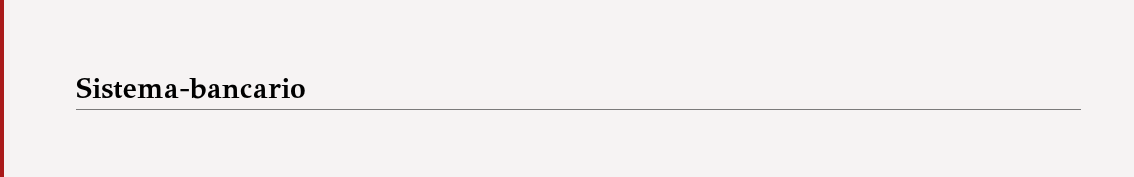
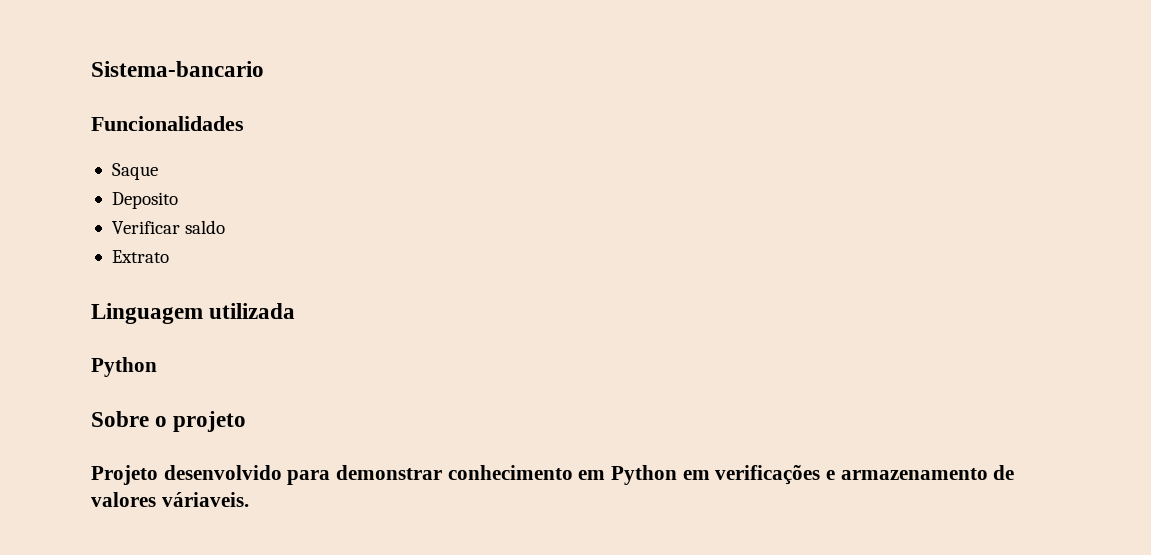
(306, 88) none -> [91,116,244,131] [111,163,158,180] [111,192,178,209] [111,220,226,234] [111,250,169,263] [91,303,296,324] [91,357,157,377] [91,411,247,432] [91,465,1015,485] [91,492,249,507] // Funcionalidades // Saque // Deposito // Verificar saldo // Extrato // Linguagem utilizada // Python // Sobre o projeto // Projeto desenvolvido para demonstrar conhecimento em Python em verificações e armazenamento de valores váriaveis.

